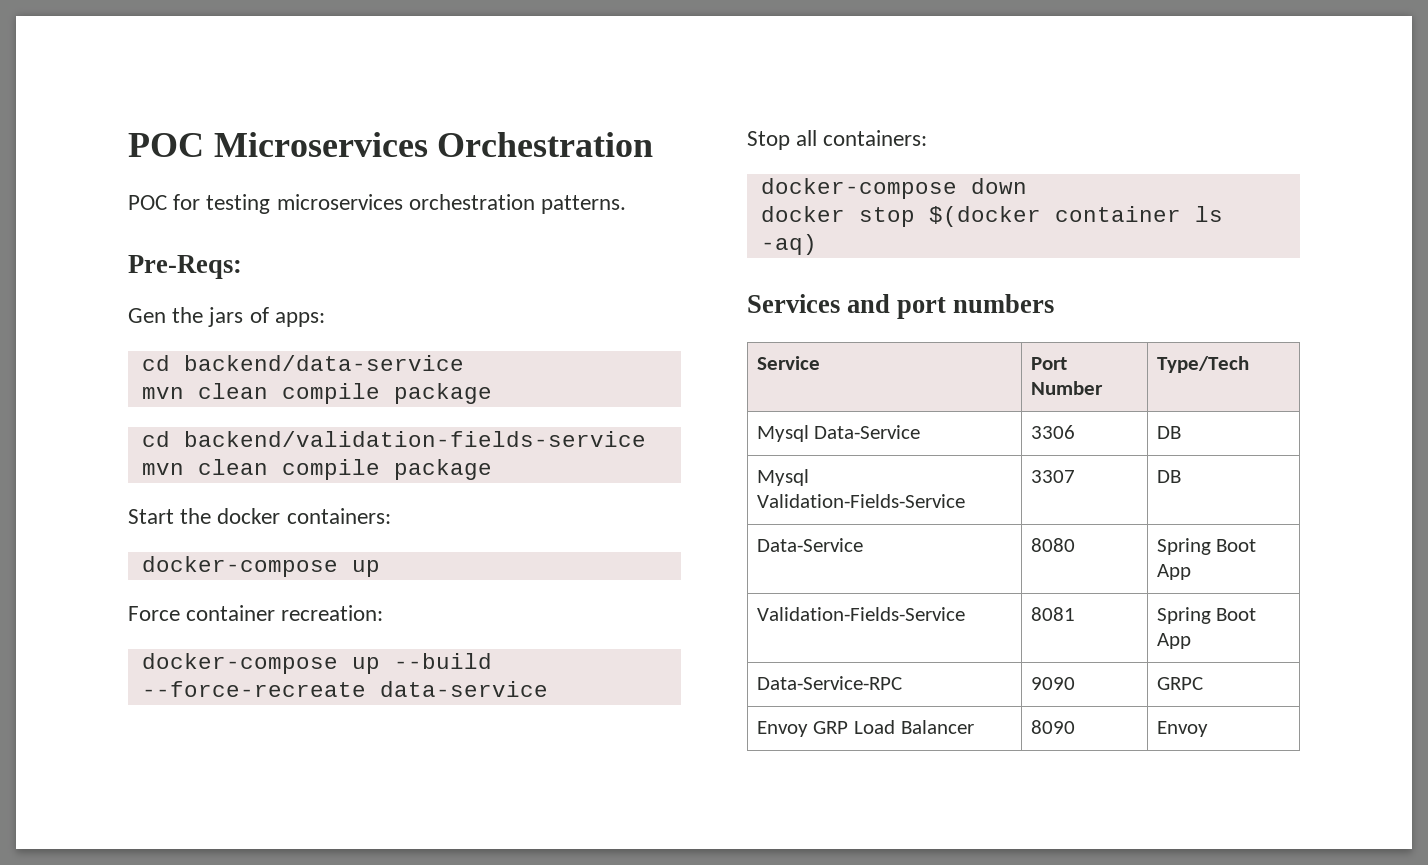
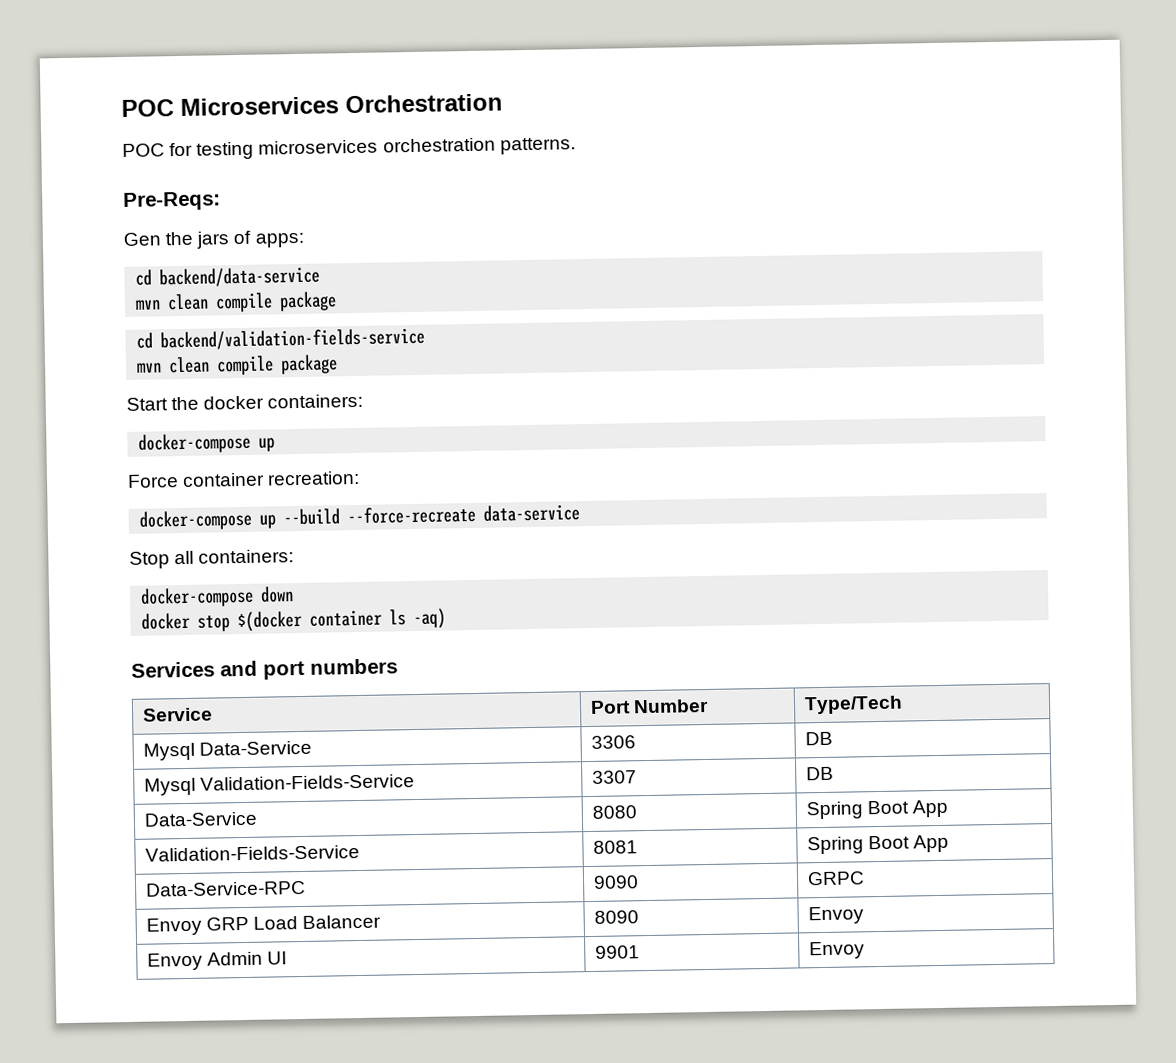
(1208, 729) none -> [146,951,287,971] [594,945,640,959] [808,941,865,960] // Envoy Admin UI | 9901 | Envoy

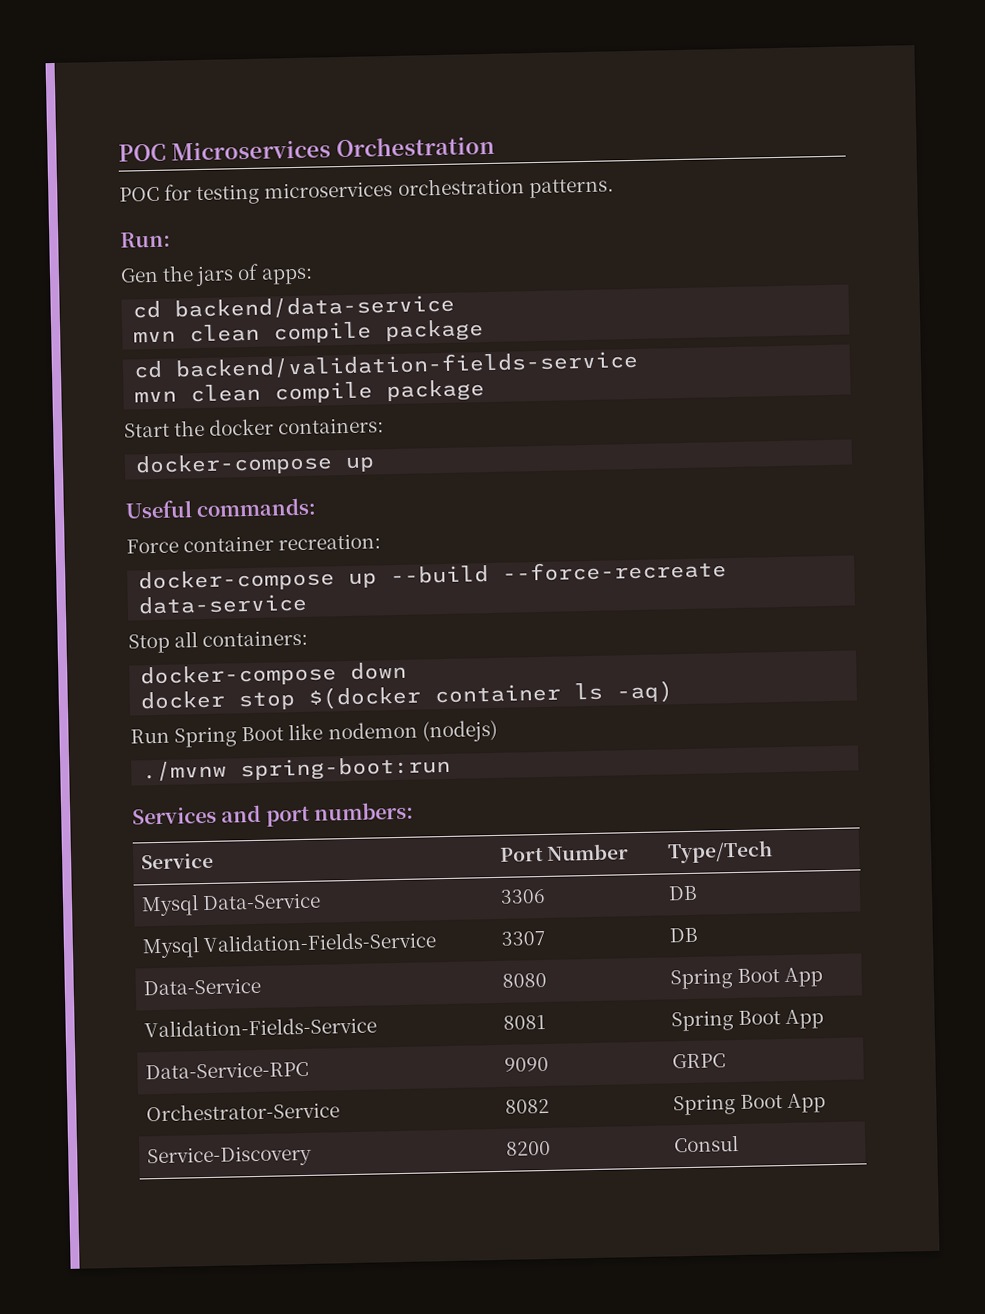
[123,191,221,211] Pre-Reqs: -> [120,231,171,248] Run:
(276, 444) none -> [125,497,318,519] // Useful commands:
(447, 619) none -> [130,719,498,748] [142,755,452,782] // Run Spring Boot like nodemon (nodejs) // ./mvnw spring-boot:run
[310,658,398,675] numbers -> [314,801,415,821] numbers:
[145,914,382,936] [593,910,639,924] [807,906,864,925] [146,951,287,971] [594,945,640,959] [808,941,865,960] Envoy GRP Load Balancer | 8090 | Envoy // Envoy Admin UI | 9901 | Envoy -> [145,1101,340,1122] [504,1098,550,1114] [672,1093,826,1116] [146,1144,312,1169] [505,1140,551,1156] [672,1135,739,1153] Orchestrator-Service | 8082 | Spring Boot App // Service-Discovery | 8200 | Consul

